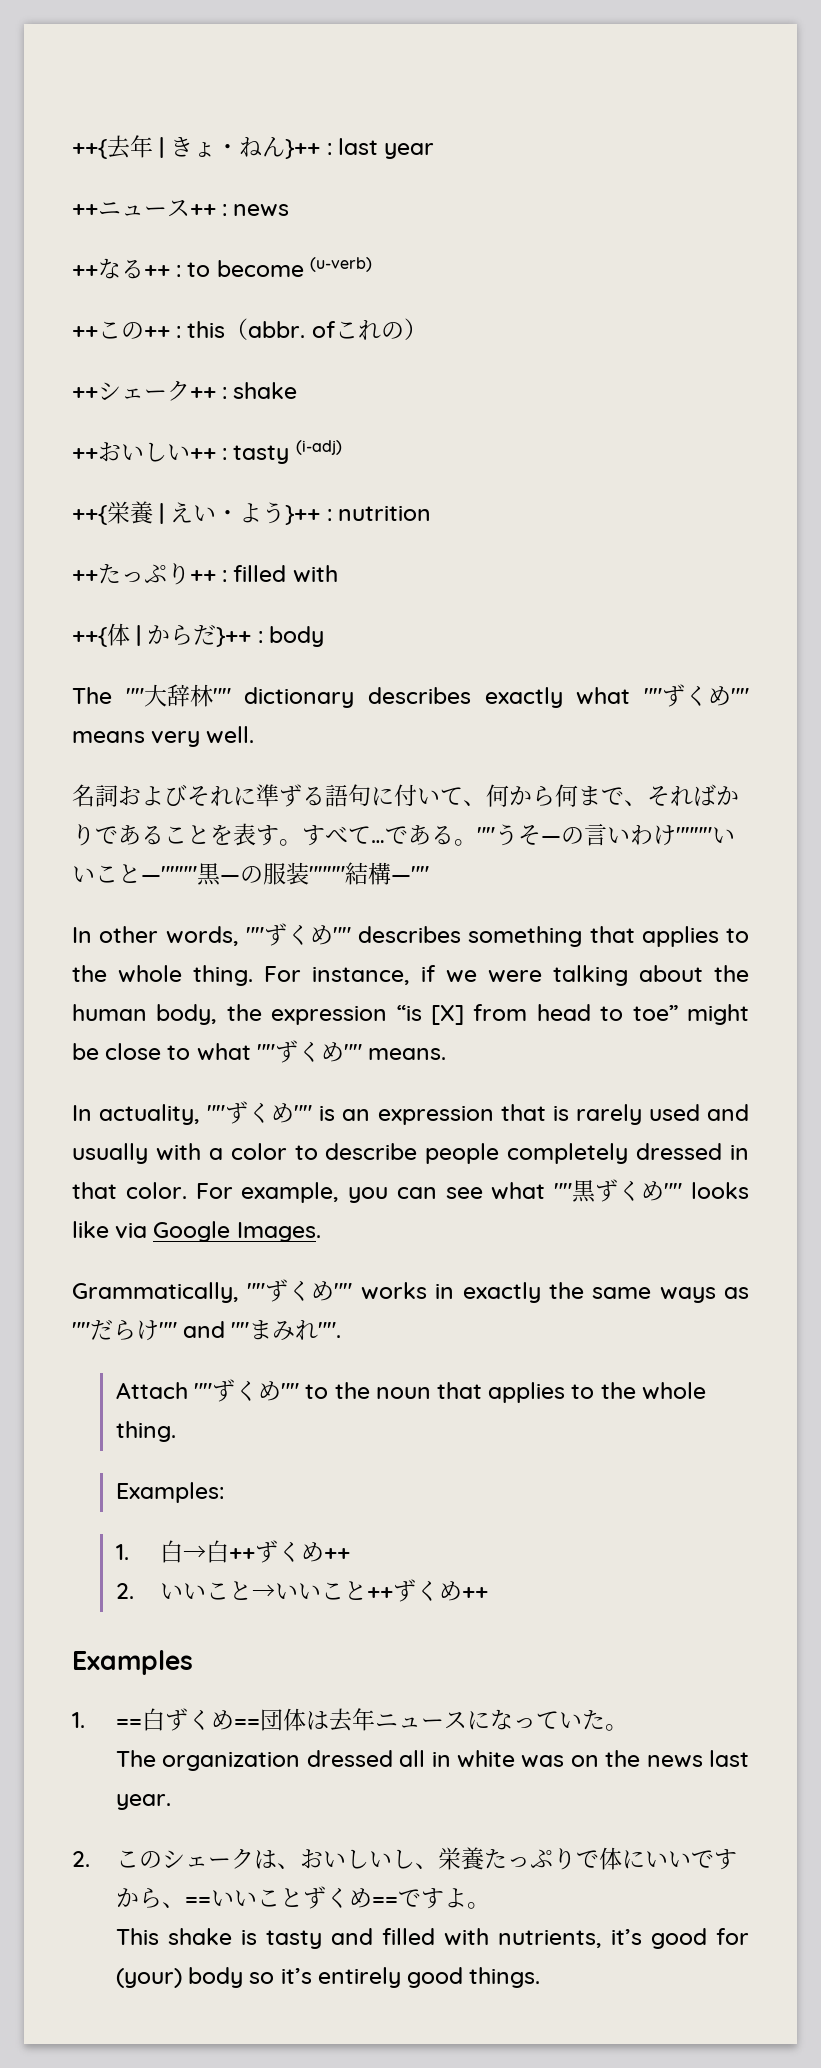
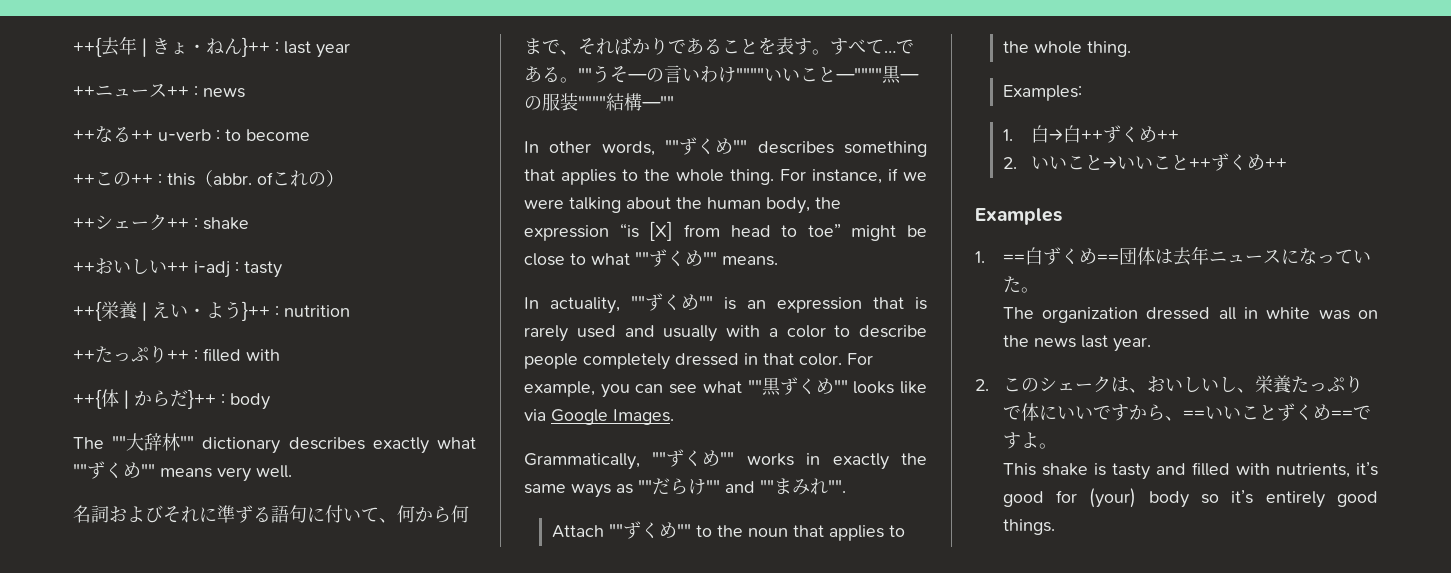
(170, 271) none -> [158,129,211,141] u-verb
[309,257,372,272] (u-verb) -> (310, 135) none
(216, 454) none -> [194,261,230,278] i-adj
[295,440,342,455] (i-adj) -> (282, 269) none

